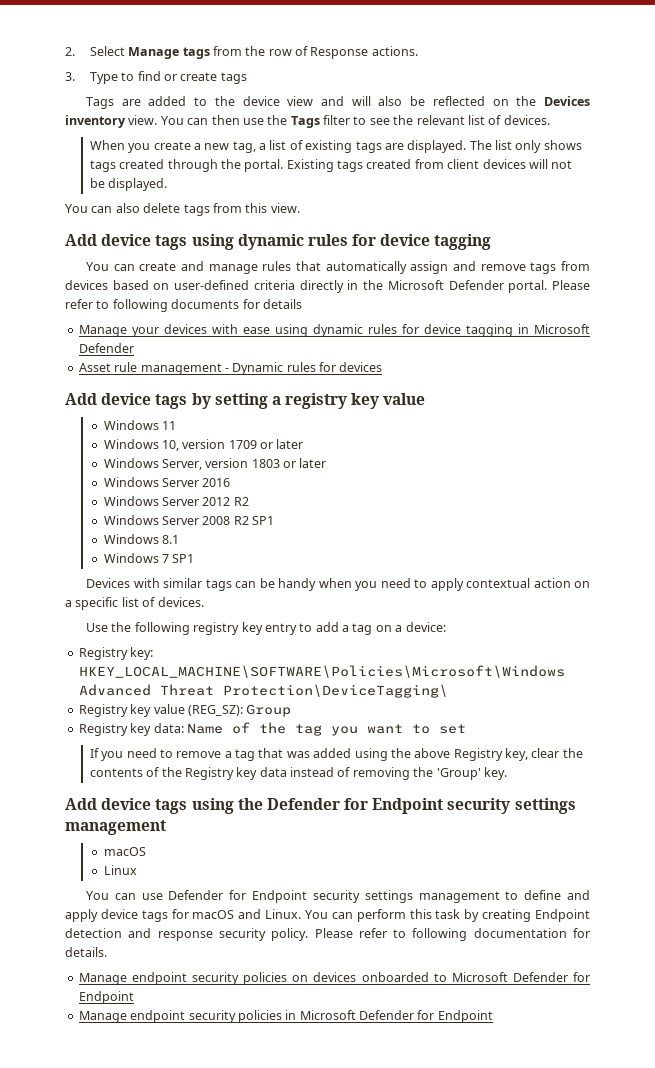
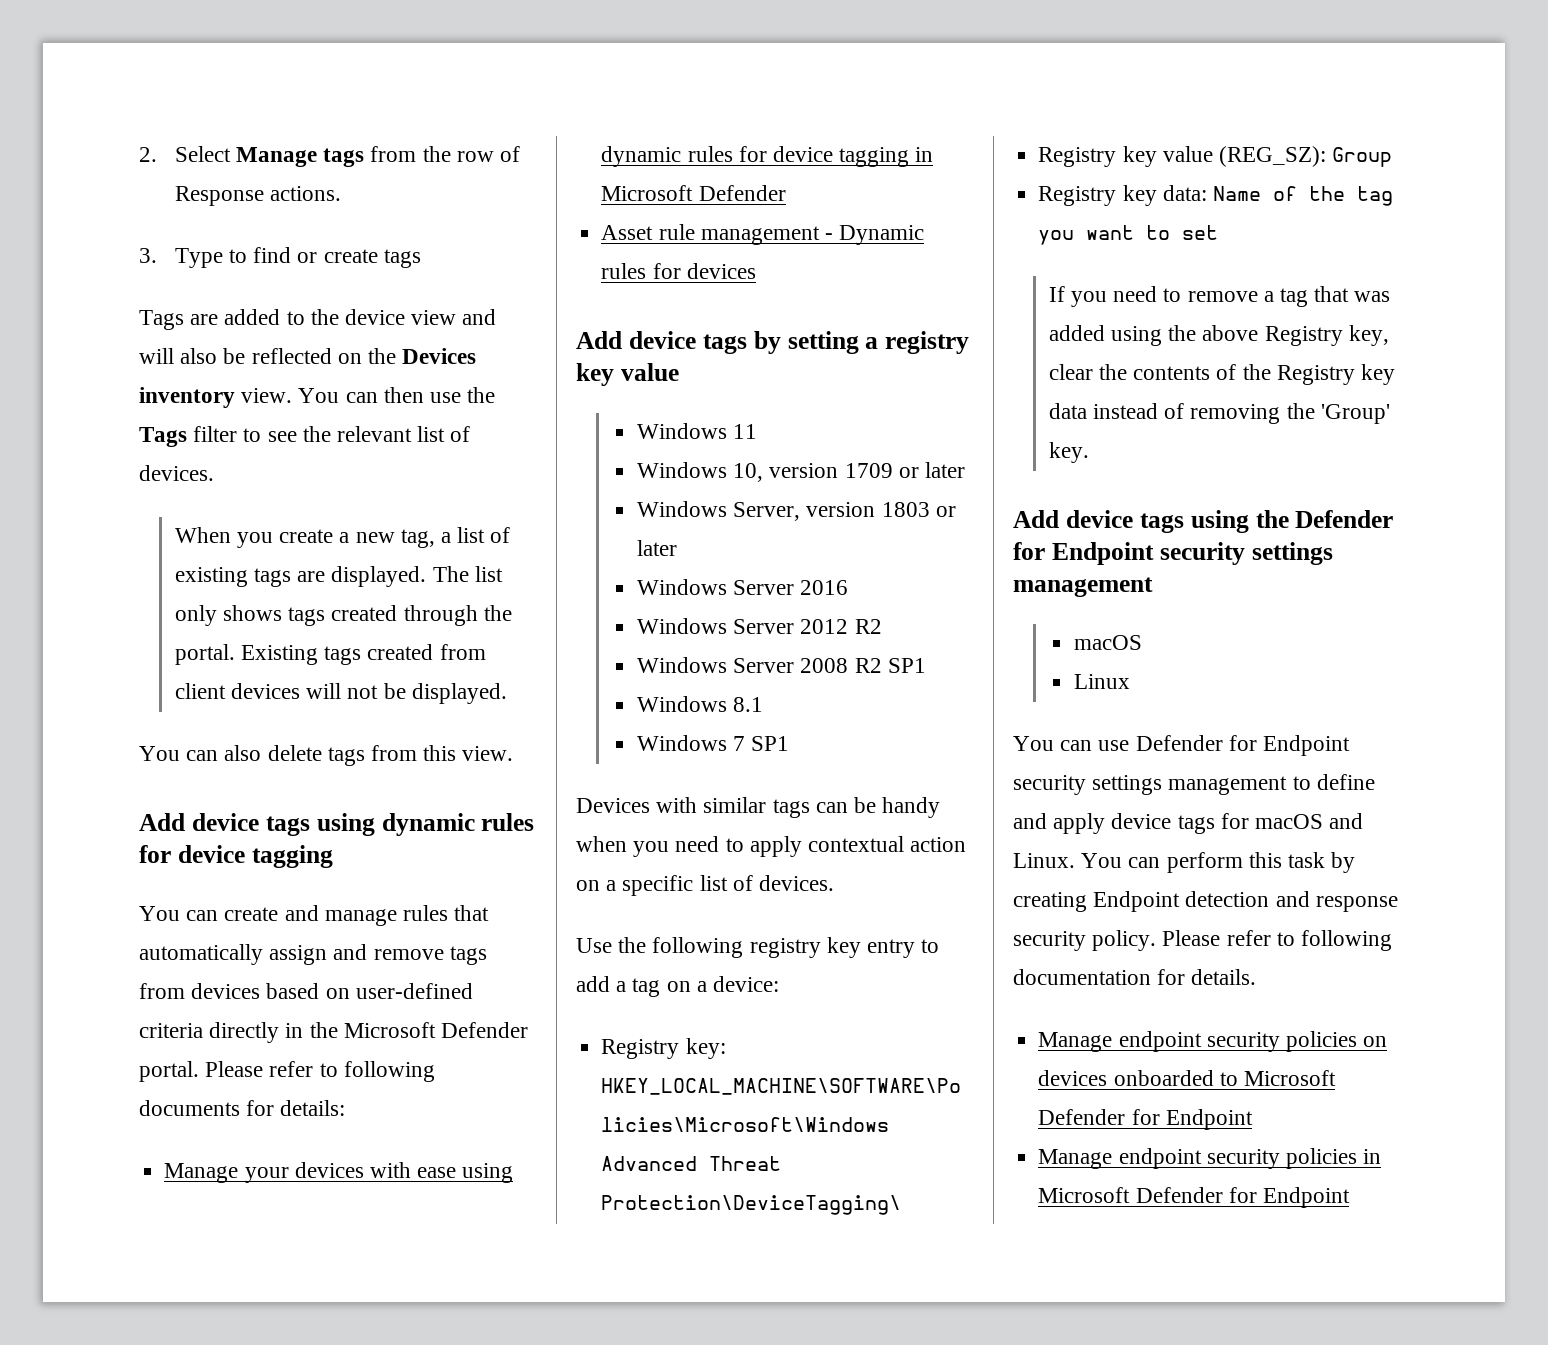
[262,299,302,309] details -> [280,1100,346,1116] details:

